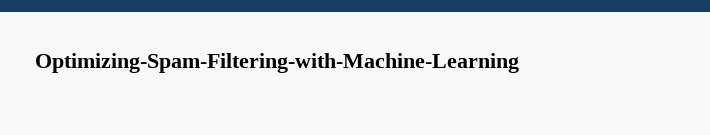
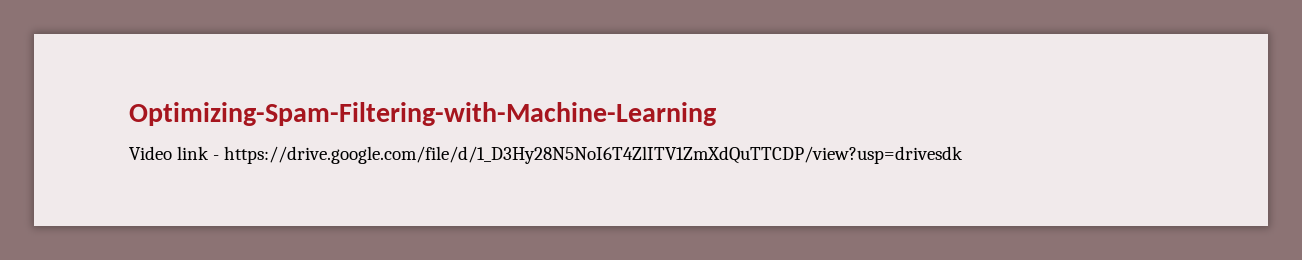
(519, 63) none -> [129,146,964,164] // Video link - https://drive.google.com/file/d/1_D3Hy28N5NoI6T4ZlITV1ZmXdQuTTCDP/view?usp=drivesdk

